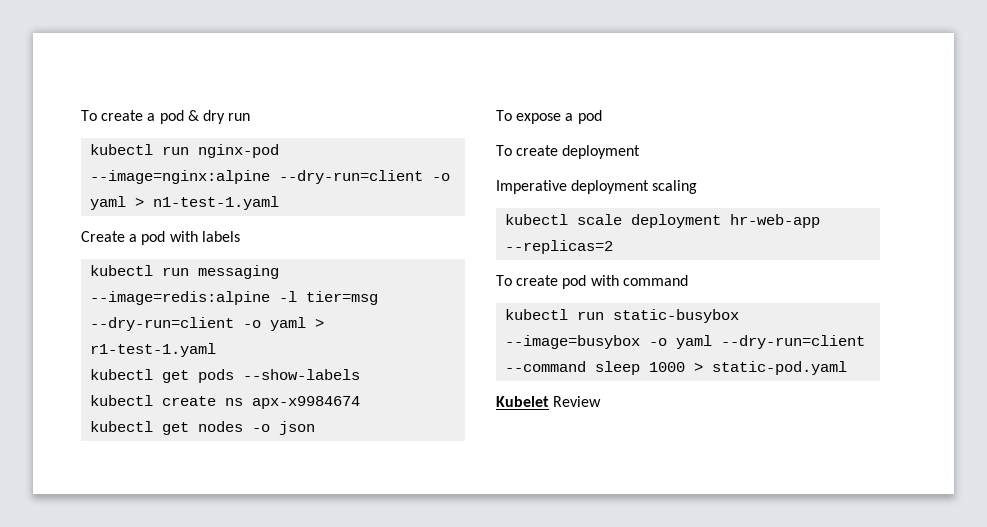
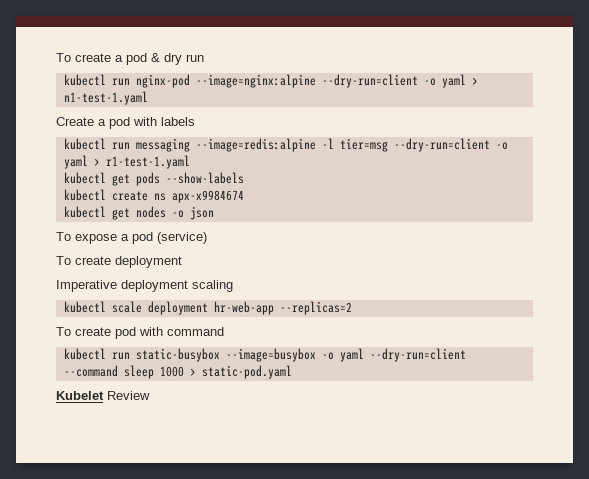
(602, 117) none -> [157,232,207,244] (service)

